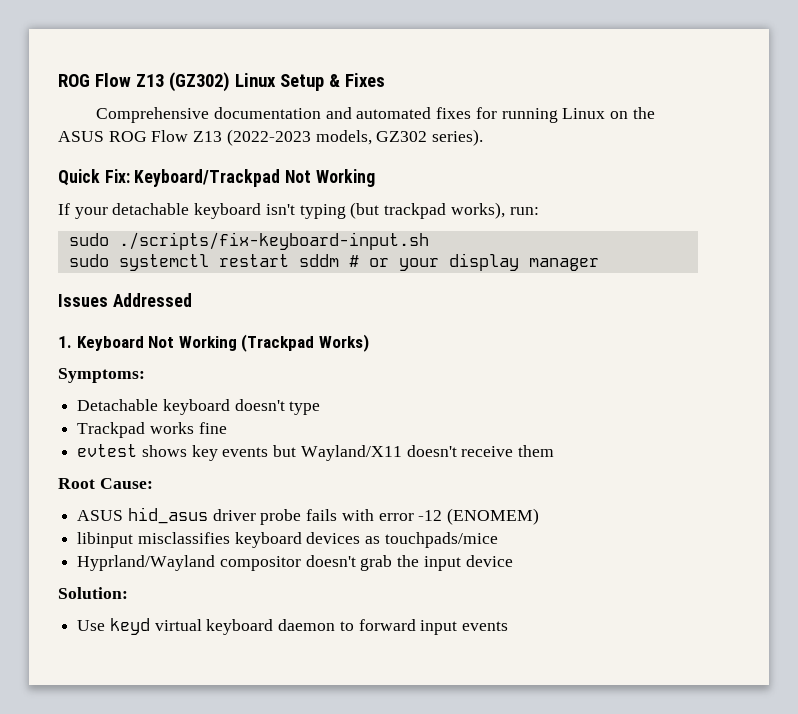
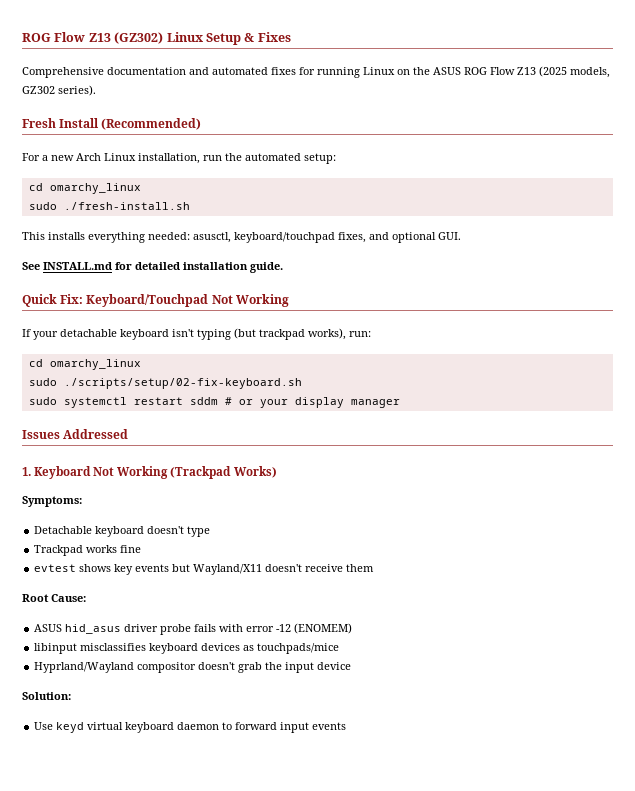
[226,129,311,146] (2022-2023 -> [539,66,567,77] (2025
(484, 137) none -> [22,118,202,130] [22,153,336,164] [28,183,141,194] [28,202,190,210] [22,232,461,243] [22,262,283,273] // Fresh Install (Recommended) // For a new Arch Linux installation, run the automated setup: // cd omarchy_linux // sudo ./fresh-install.sh // This installs everything needed: asusctl, keyboard/touchpad fixes, and optional GUI. // See INSTALL.md for detailed installation guide.
[134,169,281,187] Keyboard/Trackpad -> [86,294,209,307] Keyboard/Touchpad
[68,232,429,250] // sudo ./scripts/fix-keyboard-input.sh -> [28,359,141,370] [28,378,302,389] // cd omarchy_linux // sudo ./scripts/setup/02-fix-keyboard.sh

